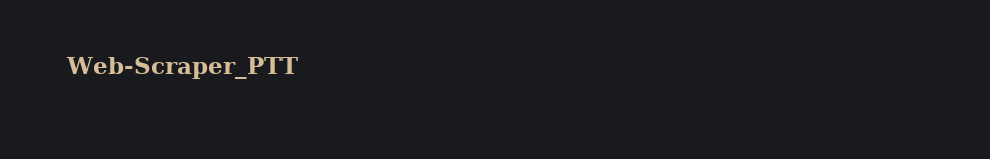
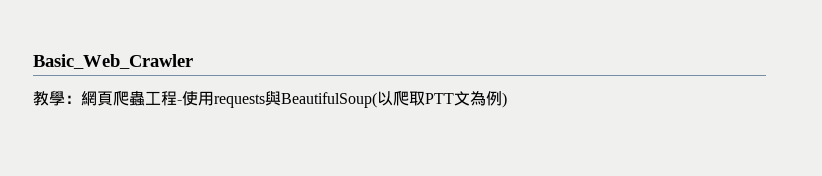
[66,57,298,79] Web-Scraper_PTT -> [33,54,193,69] [33,90,507,108] Basic_Web_Crawler // 教學：網頁爬蟲工程-使用requests與BeautifulSoup(以爬取PTT文為例)

